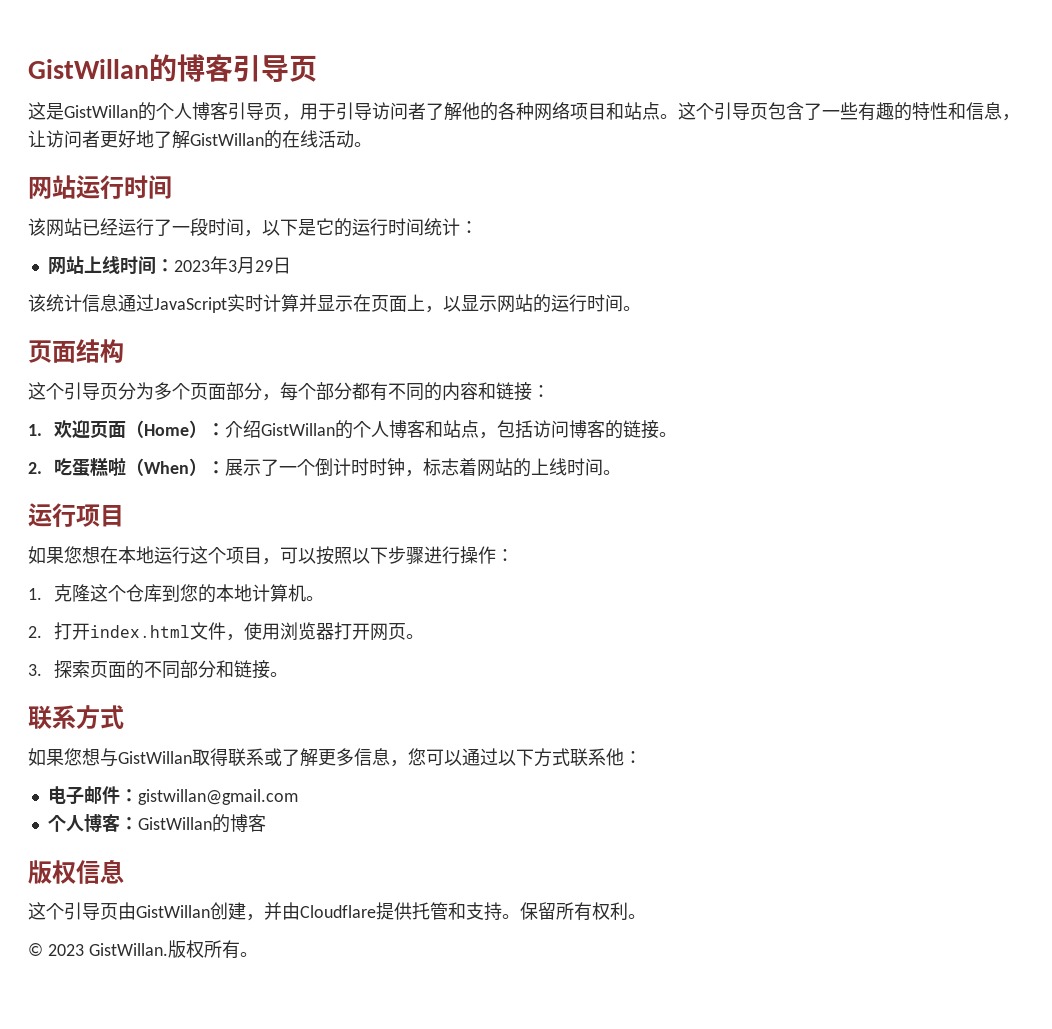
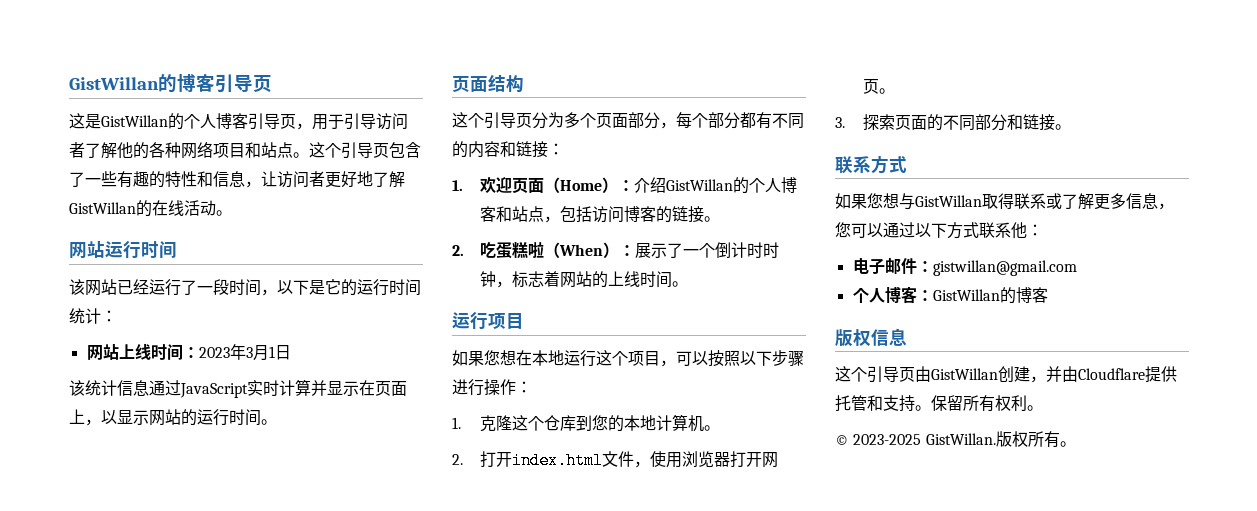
[254,260,273,272] 29 -> [268,346,275,358] 1
[47,944,84,956] 2023 -> [853,434,922,445] 2023-2025

